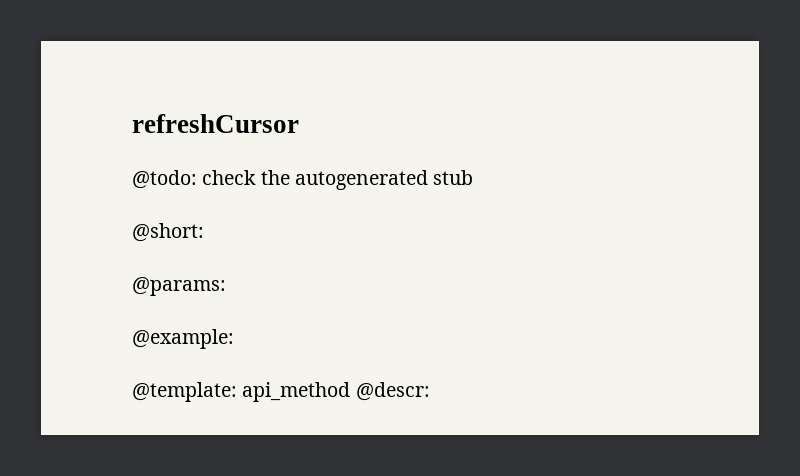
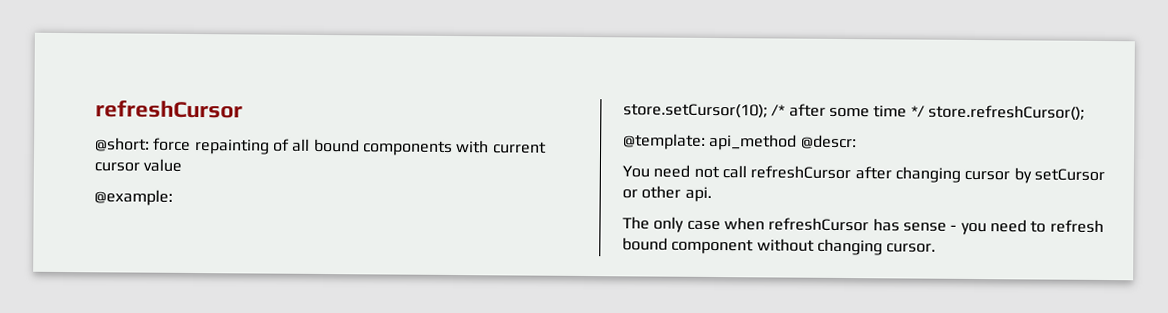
[132,170,474,190] [132,223,204,242] [132,277,226,296] [132,329,234,349] [132,382,430,402] @todo: check the autogenerated stub // @short: // @params: // @example: // @template: api_method @descr: -> [95,137,547,156] [94,158,183,172] [94,189,173,206] [623,103,1085,121] [623,133,857,151] [622,164,1105,184] [622,185,712,202] [622,216,1104,236] [622,237,937,256] @short: force repainting of all bound components with current cursor value // @example: // store.setCursor(10); /* after some time */ store.refreshCursor(); // @template: api_method @descr: // You need not call refreshCursor after changing cursor by setCursor or other api. // The only case when refreshCursor has sense - you need to refresh bound component without changing cursor.

